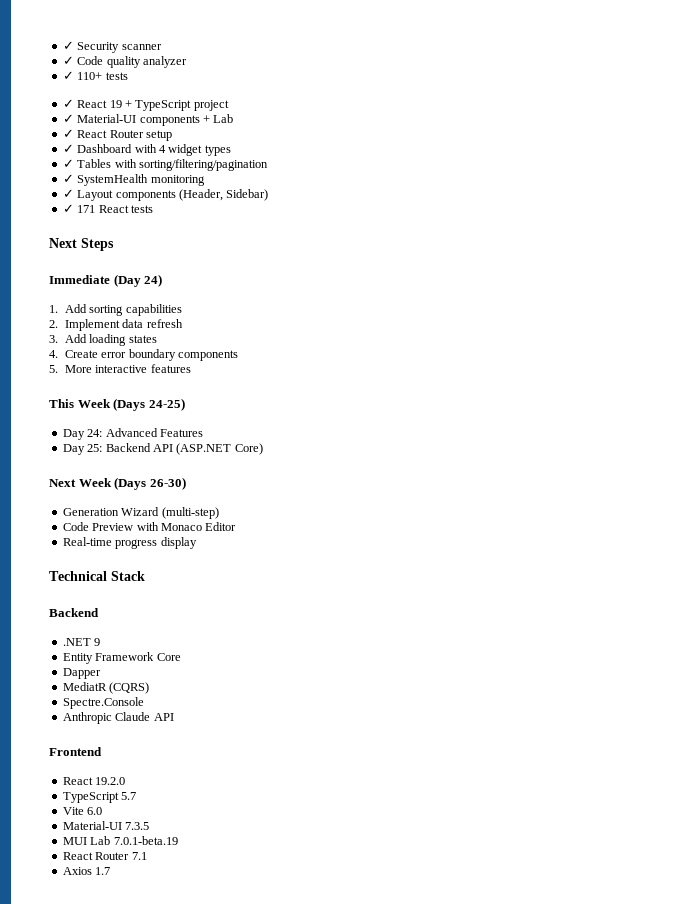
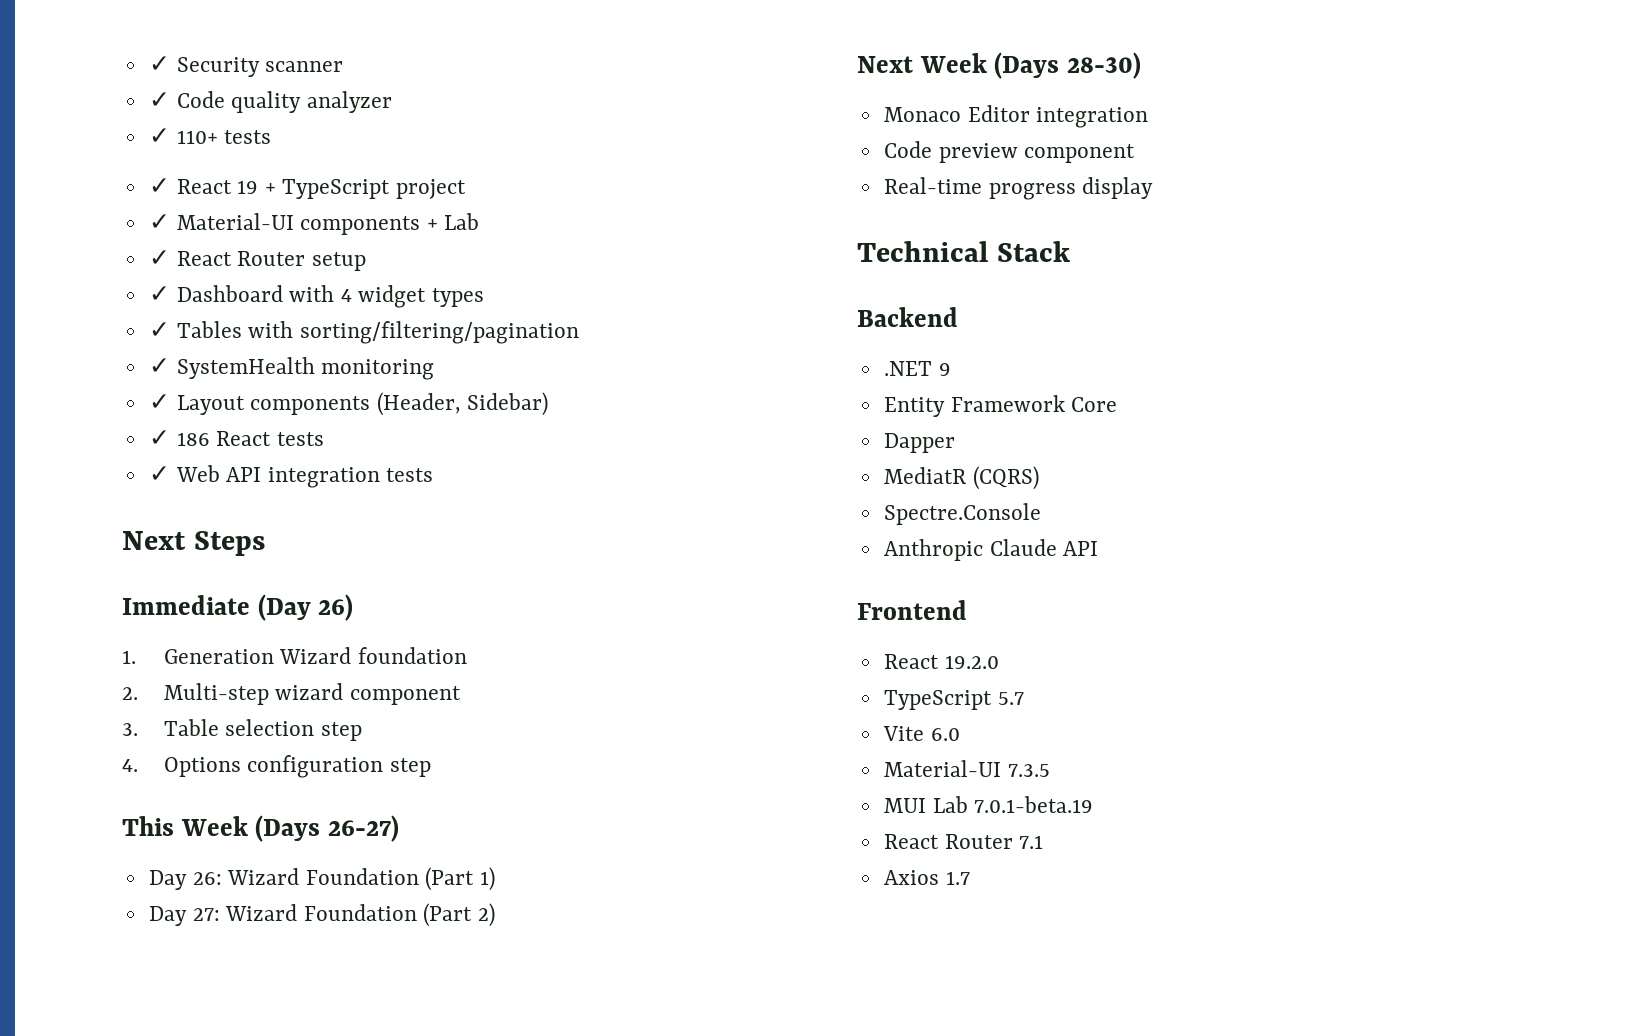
[77,205,96,213] 171 -> [176,432,210,446] 186
(153, 209) none -> [148,465,434,488] // ✓ Web API integration tests
[144,274,163,287] 24) -> [318,594,354,621] 26)
[64,304,182,316] [49,319,183,331] [49,334,157,346] [49,349,238,361] [49,364,191,373] Add sorting capabilities // 2. Implement data refresh // 3. Add loading states // 4. Create error boundary components // 5. More interactive features -> [163,647,467,664] [122,683,461,705] [122,719,362,741] [122,755,431,778] Generation Wizard foundation // 2. Multi-step wizard component // 3. Table selection step // 4. Options configuration step
[148,398,185,411] [62,428,203,440] [62,443,263,455] [49,477,186,490] [62,507,219,519] [62,522,237,531] 24-25) // Day 24: Advanced Features // Day 25: Backend API (ASP.NET Core) // Next Week (Days 26-30) // Generation Wizard (multi-step) // Code Preview with Monaco Editor -> [328,815,400,842] [148,867,496,891] [148,903,496,927] [857,52,1142,79] [883,105,1149,128] [883,141,1136,163] 26-27) // Day 26: Wizard Foundation (Part 1) // Day 27: Wizard Foundation (Part 2) // Next Week (Days 28-30) // Monaco Editor integration // Code preview component

